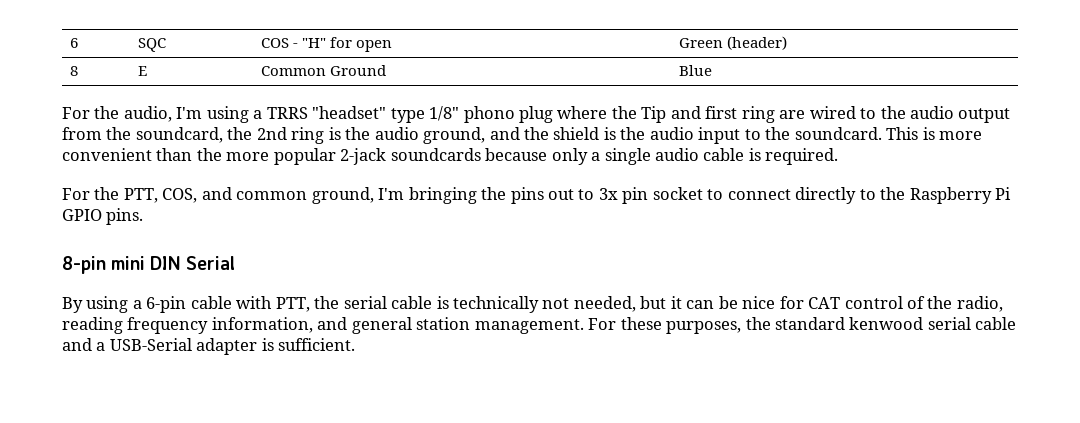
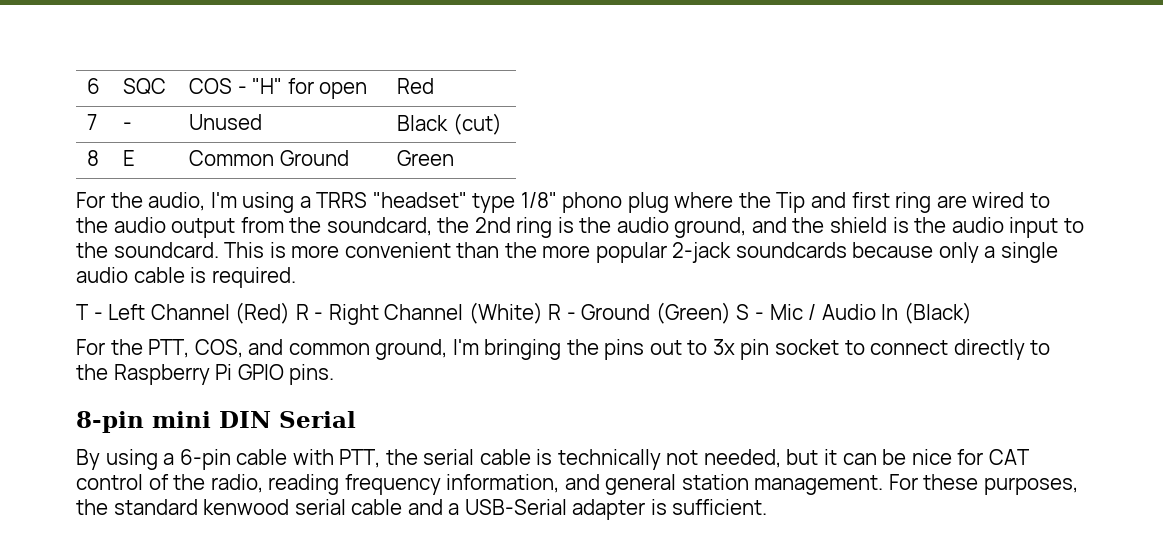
[678,36,788,50] Green (header) -> [397,78,435,94] [87,114,98,130] [123,122,133,130] [189,114,263,130] [397,113,502,135] Red // 7 | - | Unused | Black (cut)
[678,65,712,76] Blue -> [397,150,455,166] Green
(839, 156) none -> [76,302,972,325] // T - Left Channel (Red) R - Right Channel (White) R - Ground (Green) S - Mic / Audio In (Black)

